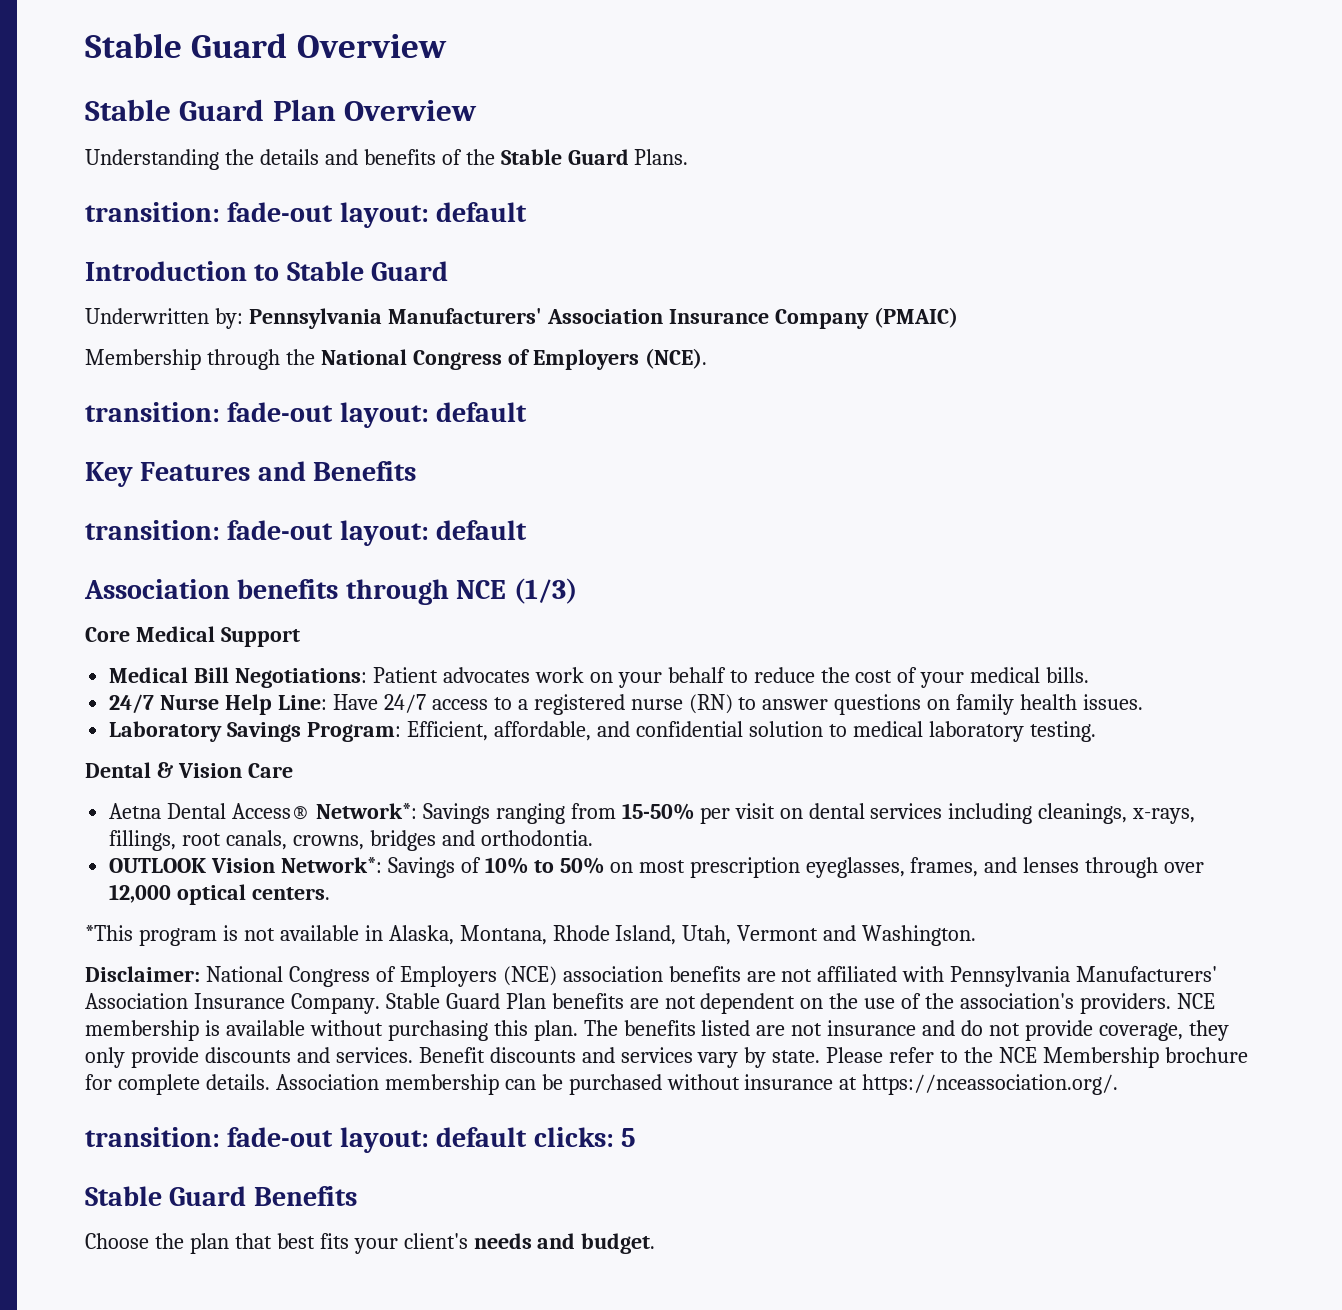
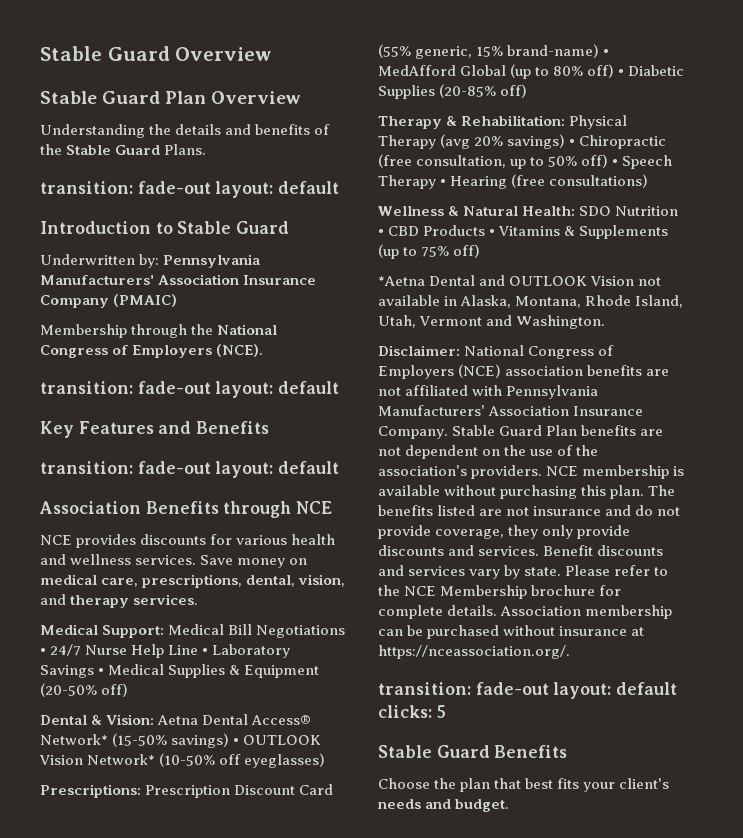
[237,579,339,599] benefits -> [145,501,219,514] Benefits
[513,578,577,604] [85,626,300,647] [109,667,1090,688] [109,694,1144,715] [109,721,1096,742] (1/3) // Core Medical Support // Medical Bill Negotiations: Patient advocates work on your behalf to reduce the cost of your medical bills. // 24/7 Nurse Help Line: Have 24/7 access to a registered nurse (RN) to answer questions on family health issues. // Laboratory Savings Program: Efficient, affordable, and confidential solution to medical laboratory testing. -> [40,534,336,548] [40,554,308,568] [40,574,346,588] [40,594,199,608] [40,624,346,638] [40,644,291,658] [40,664,320,678] [40,683,129,697] // NCE provides discounts for various health and wellness services. Save money on medical care, prescriptions, dental, vision, and therapy services. // Medical Support: Medical Bill Negotiations • 24/7 Nurse Help Line • Laboratory Savings • Medical Supplies & Equipment (20-50% off)
[177,763,293,778] Vision Care // -> [106,714,155,725] Vision:
[316,803,1196,824] [109,830,593,851] [109,857,1205,878] [109,884,331,905] [85,925,238,946] Network*: Savings ranging from 15-50% per visit on dental services including cleanings, x-rays, fillings, root canals, crowns, bridges and orthodontia. // OUTLOOK Vision Network*: Savings of 10% to 50% on most prescription eyeglasses, frames, and lenses through over 12,000 optical centers. // *This program is -> [40,733,322,748] [39,753,326,768] [40,784,334,798] [378,44,610,59] [378,64,685,79] [378,84,528,99] [378,115,628,129] [378,134,667,149] [378,154,673,169] [378,174,649,189] [378,206,679,216] [378,225,669,239] [378,244,481,259] [378,275,635,286] Network* (15-50% savings) • OUTLOOK Vision Network* (10-50% off eyeglasses) // Prescriptions: Prescription Discount Card (55% generic, 15% brand-name) • MedAfford Global (up to 80% off) • Diabetic Supplies (20-85% off) // Therapy & Rehabilitation: Physical Therapy (avg 20% savings) • Chiropractic (free consultation, up to 50% off) • Speech Therapy • Hearing (free consultations) // Wellness & Natural Health: SDO Nutrition • CBD Products • Vitamins & Supplements (up to 75% off) // *Aetna Dental and OUTLOOK Vision

